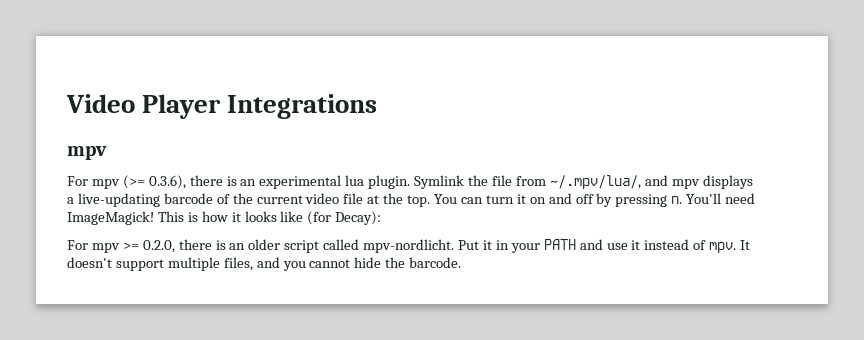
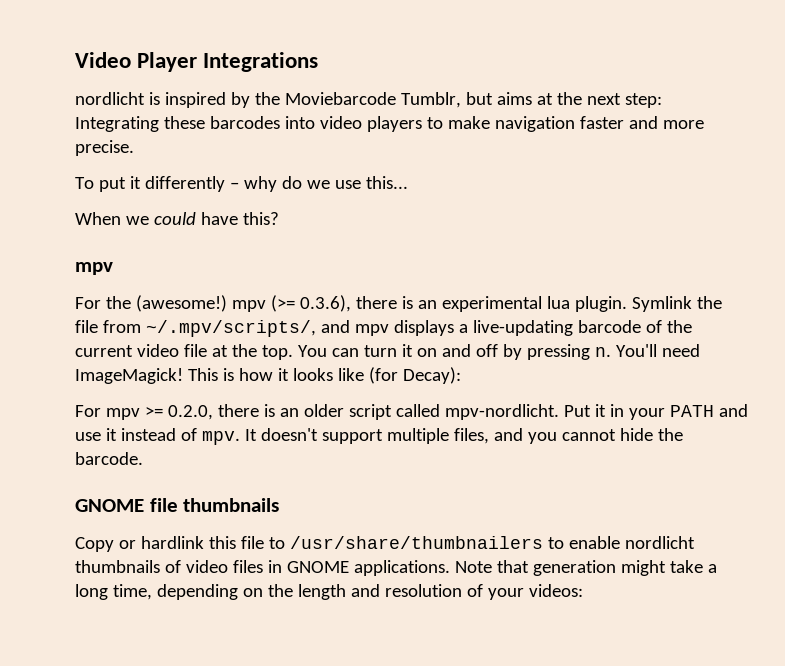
(378, 106) none -> [75,92,662,108] [75,116,704,132] [75,140,134,156] [75,176,408,192] [75,212,279,225] // nordlicht is inspired by the Moviebarcode Tumblr, but aims at the next step: Integrating these barcodes into video players to make navigation faster and more precise. // To put it differently – why do we use this... // When we could have this?
(88, 181) none -> [105,295,227,312] the (awesome!)
[549,175,641,189] ~/.mpv/lua/, -> [145,320,316,337] ~/.mpv/scripts/,
(462, 262) none -> [75,498,280,512] [75,536,695,552] [75,560,717,576] [75,584,583,600] // GNOME file thumbnails // Copy or hardlink this file to /usr/share/thumbnailers to enable nordlicht thumbnails of video files in GNOME applications. Note that generation might take a long time, depending on the length and resolution of your videos:

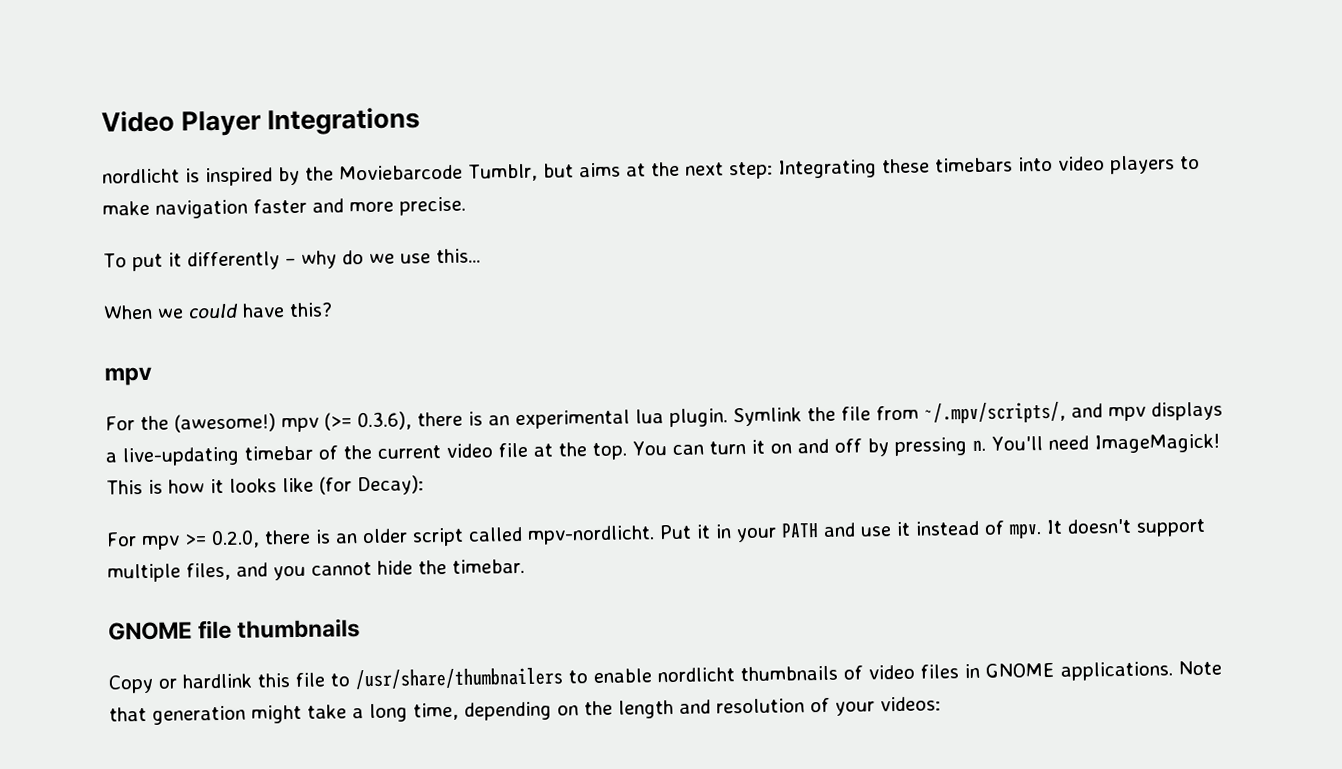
[209,116,280,129] barcodes -> [934,157,1013,173] timebars
[577,320,641,333] barcode -> [244,445,313,461] timebar
[75,452,143,465] barcode. -> [452,558,525,574] timebar.

